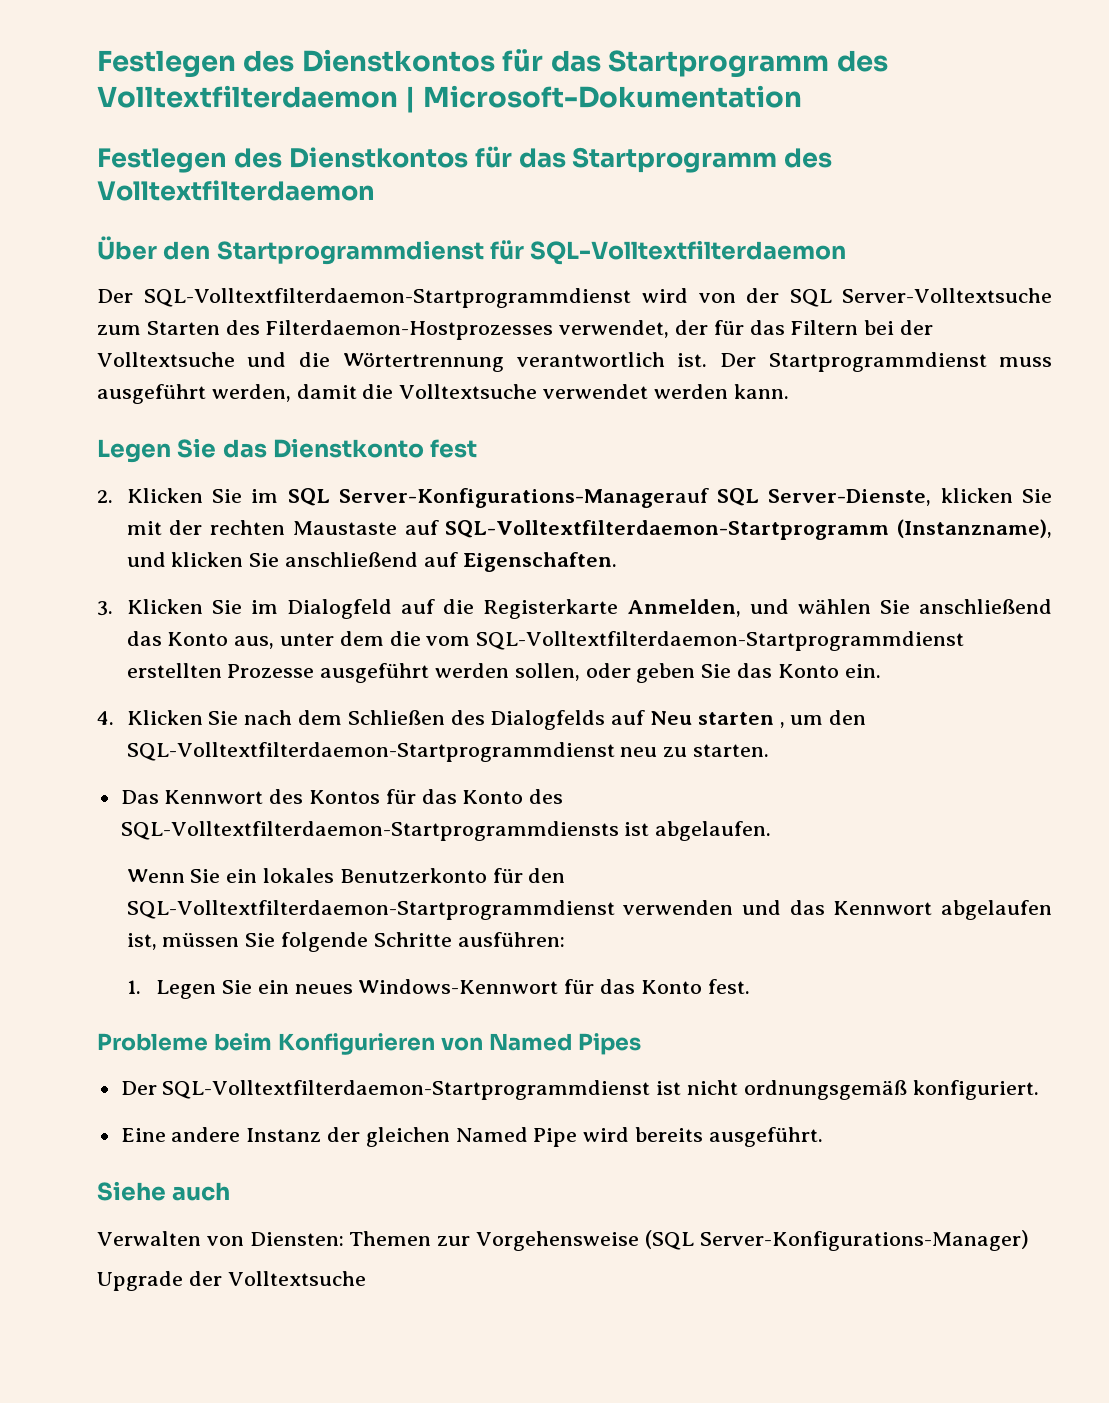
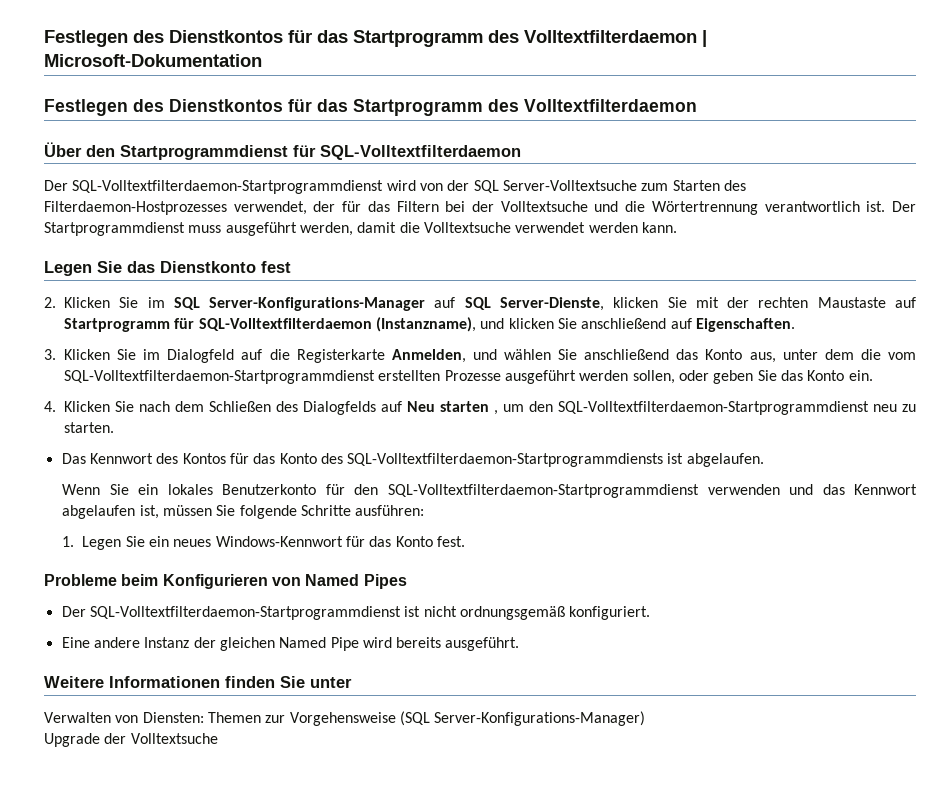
[338,488,709,508] Server-Konfigurations-Managerauf -> [209,297,456,311] Server-Konfigurations-Manager auf
[445,520,890,540] SQL-Volltextfilterdaemon-Startprogramm -> [64,318,372,332] Startprogramm für SQL-Volltextfilterdaemon
[97,1181,231,1201] Siehe auch -> [44,676,352,688] Weitere Informationen finden Sie unter

